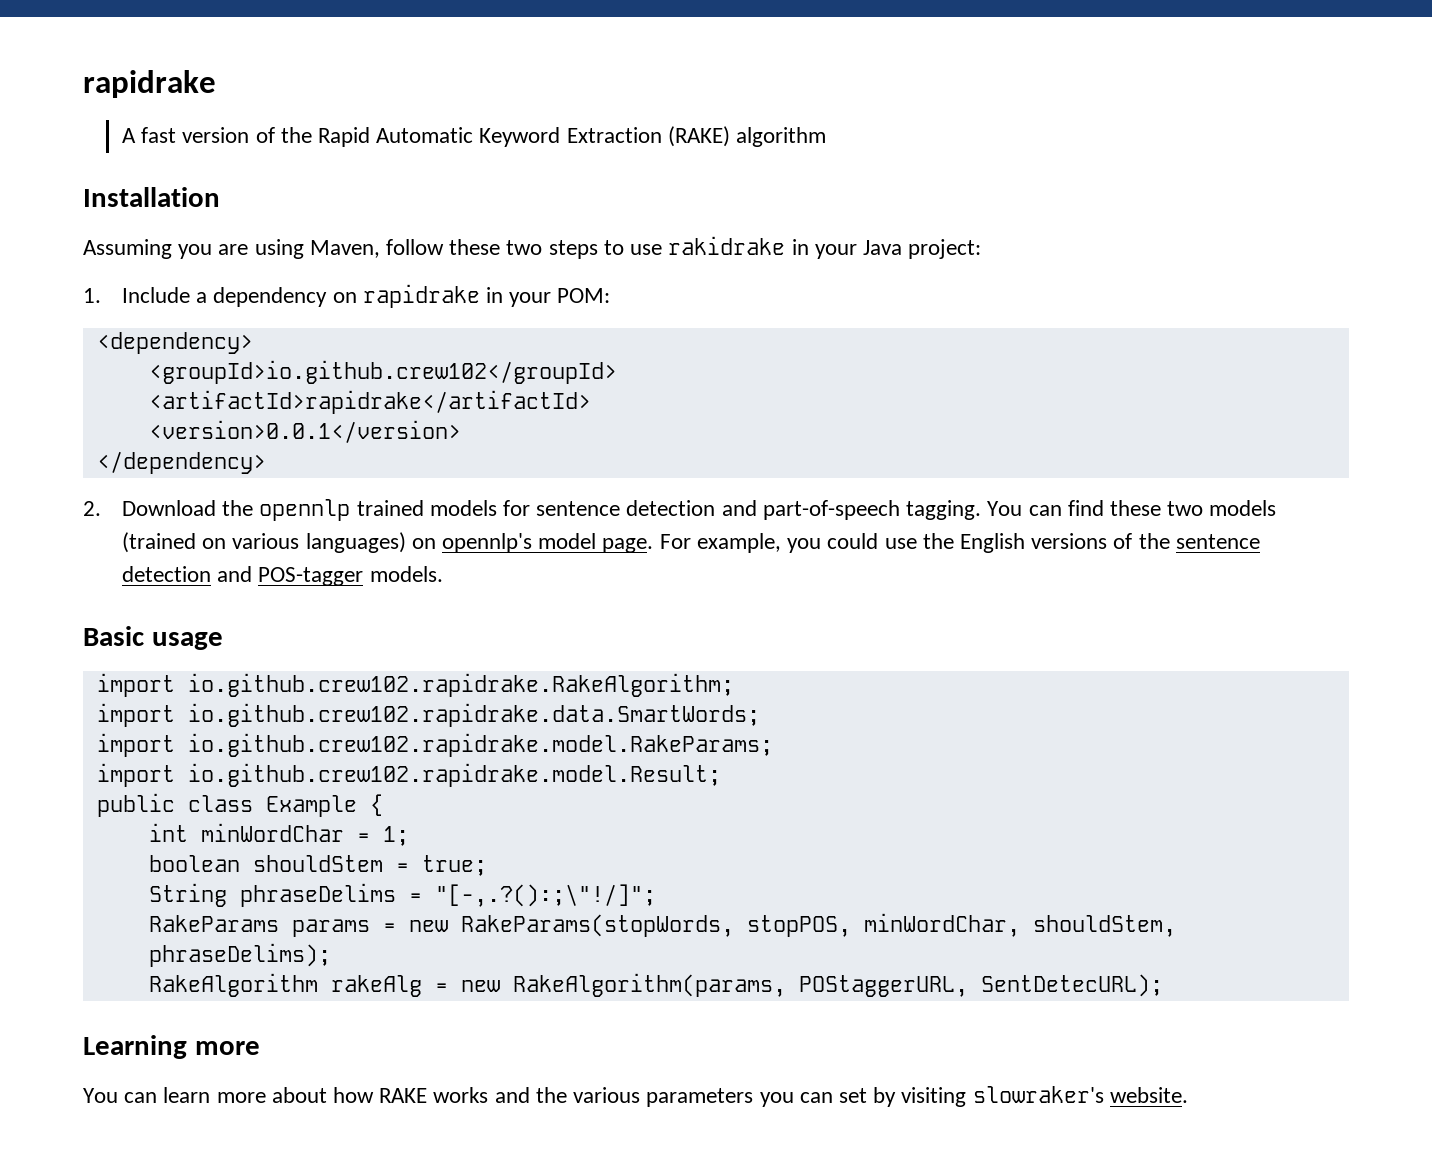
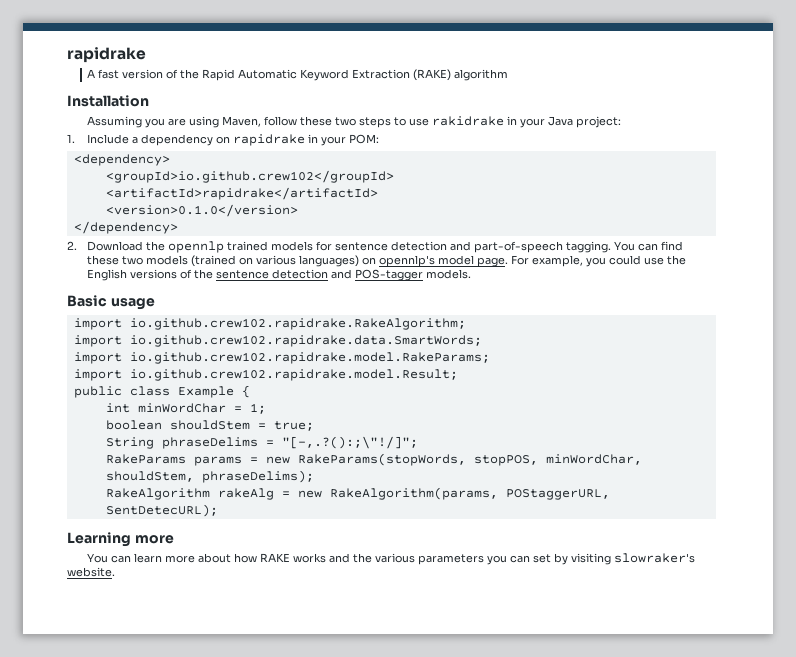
[148,420,461,443] <version>0.0.1</version> -> [105,204,298,217] <version>0.1.0</version>

